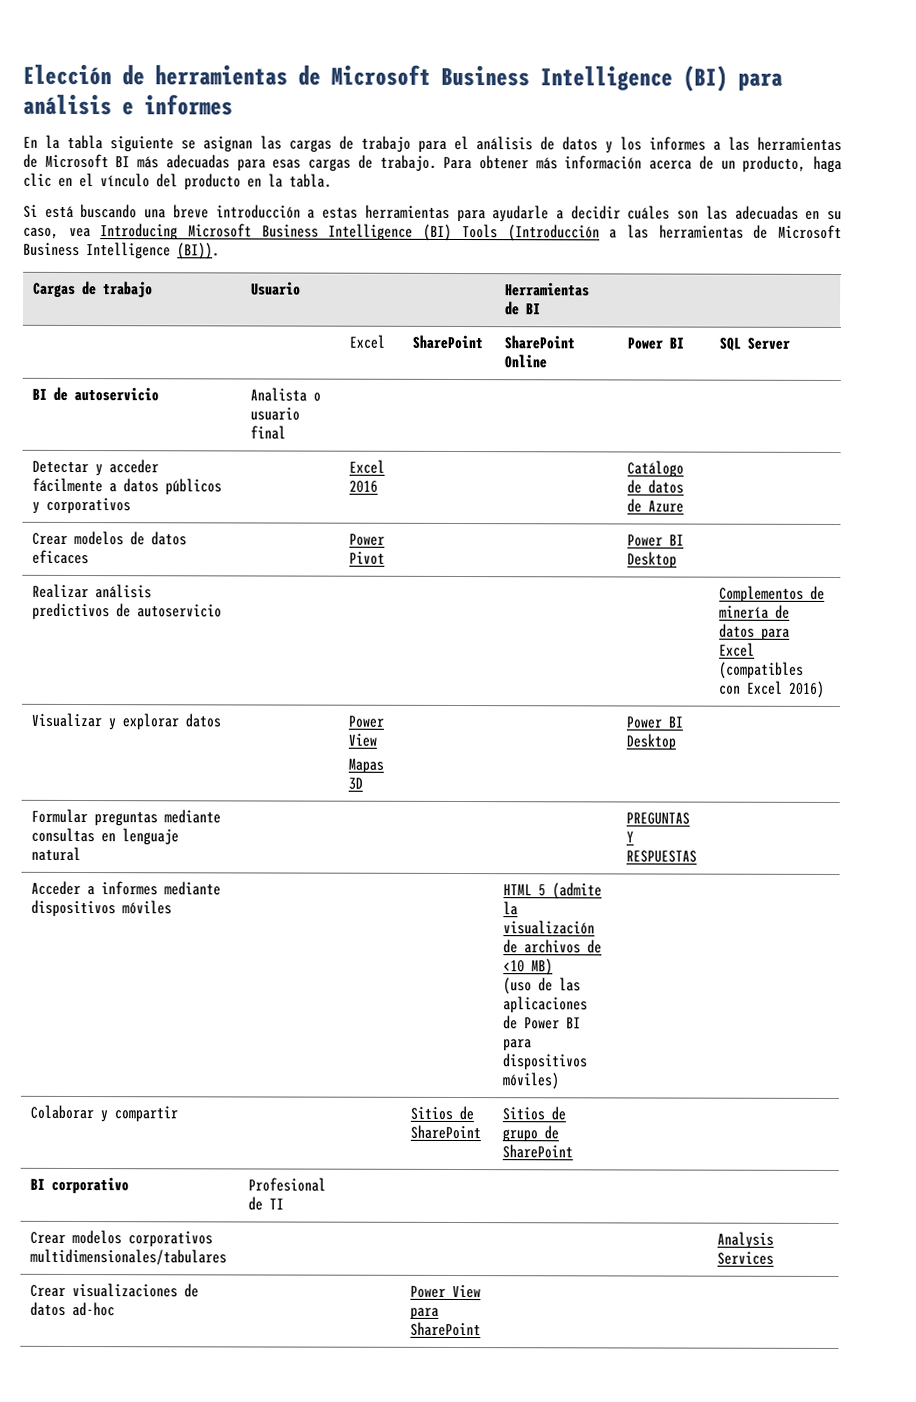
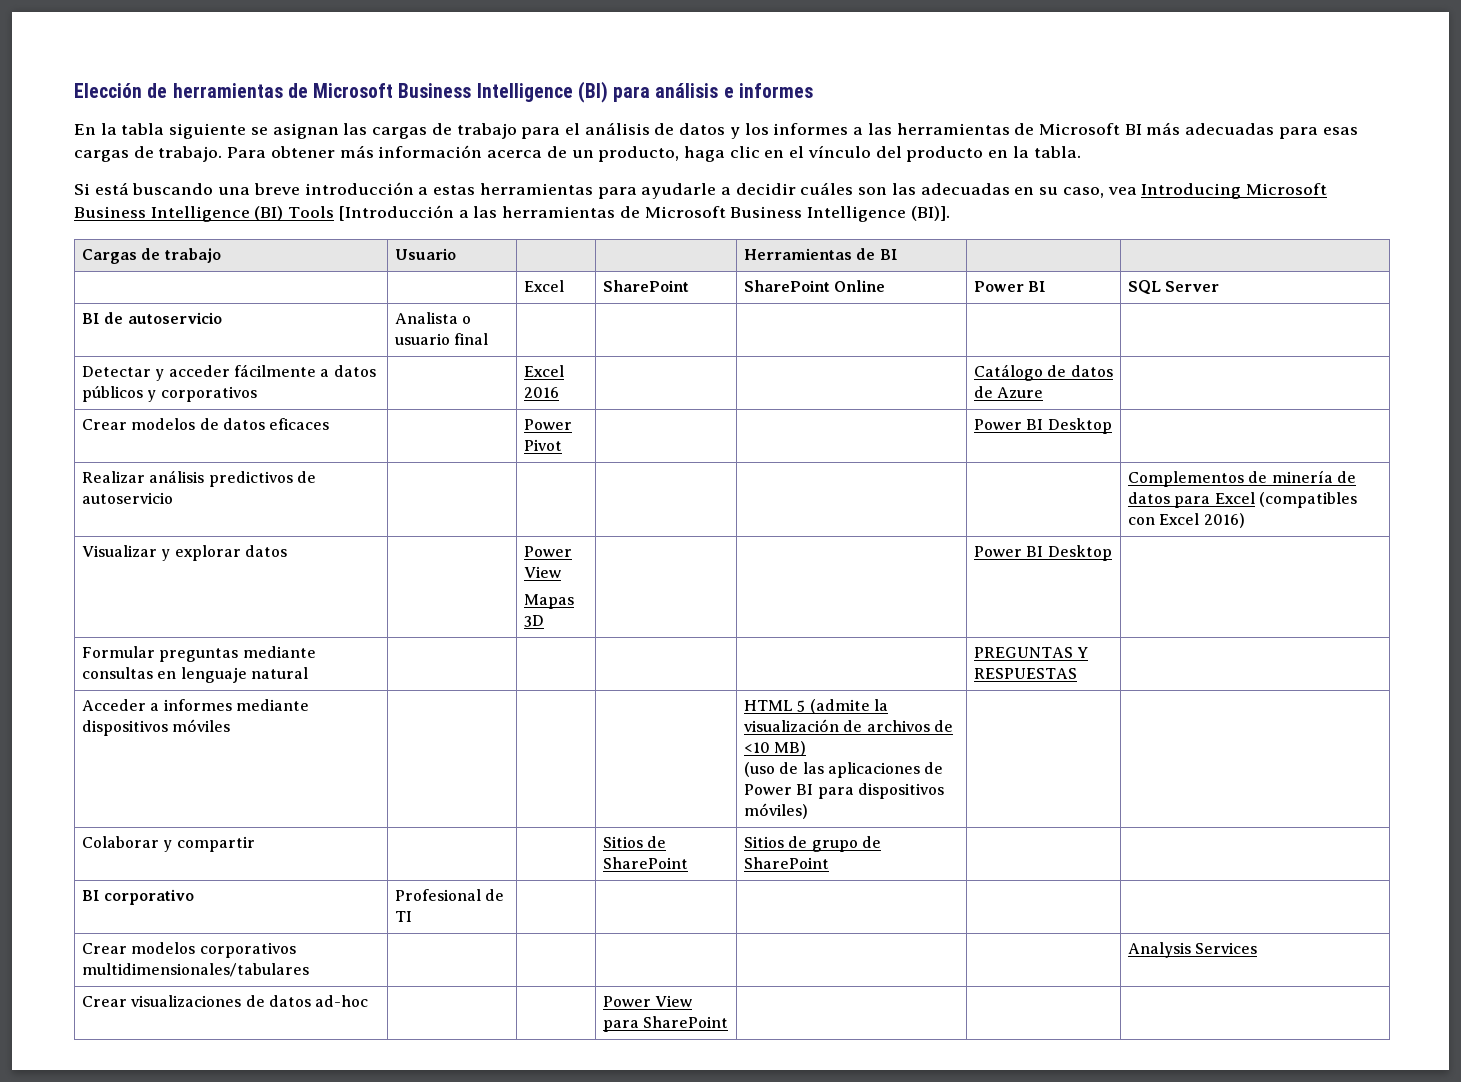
[507,224,600,242] (Introducción -> [338,205,454,221] [Introducción
[177,242,220,260] (BI)). -> [910,206,950,221] (BI)].

